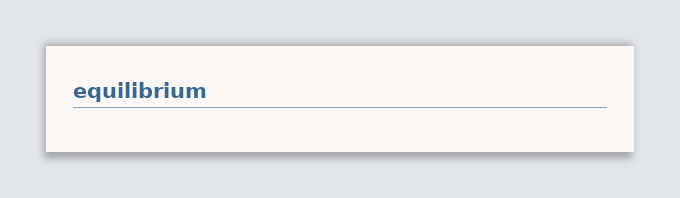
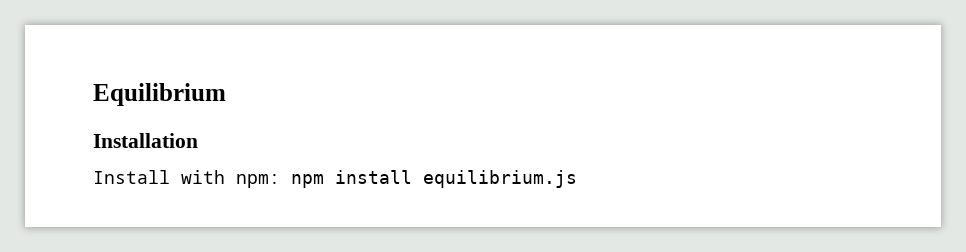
[73,82,207,102] equilibrium -> [93,83,226,106] [93,133,198,148] [93,170,577,188] Equilibrium // Installation // Install with npm: npm install equilibrium.js

